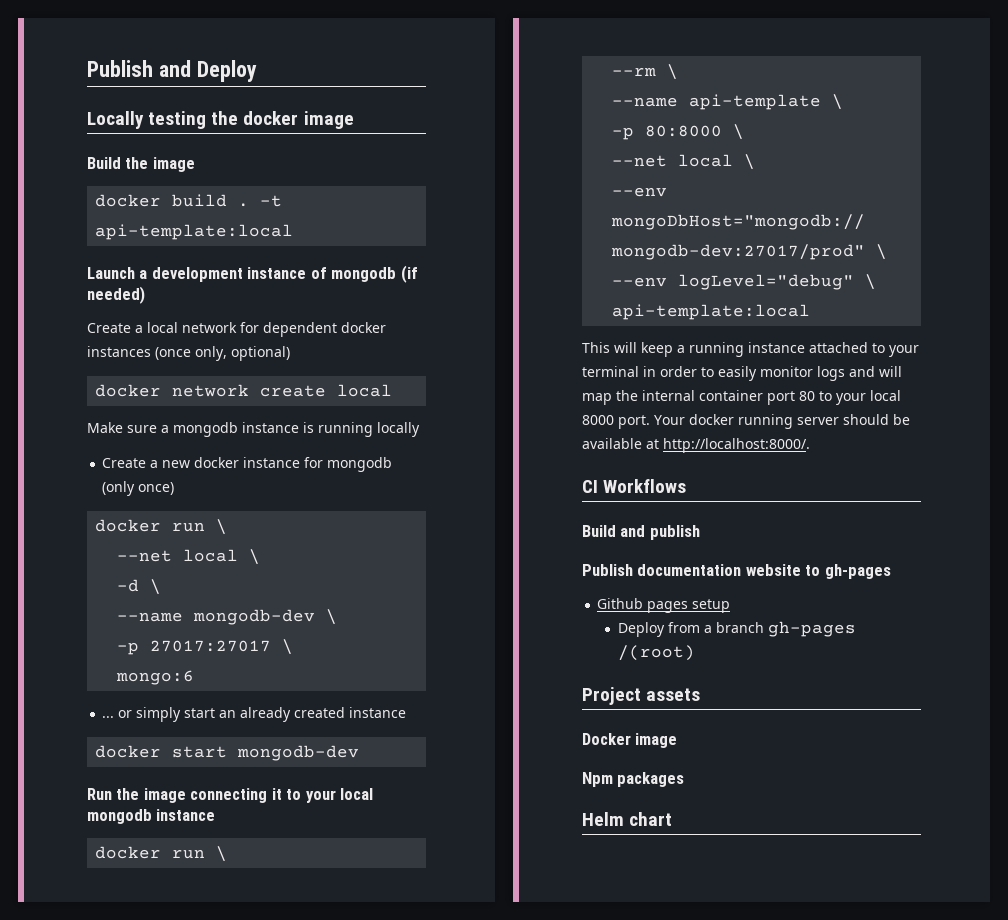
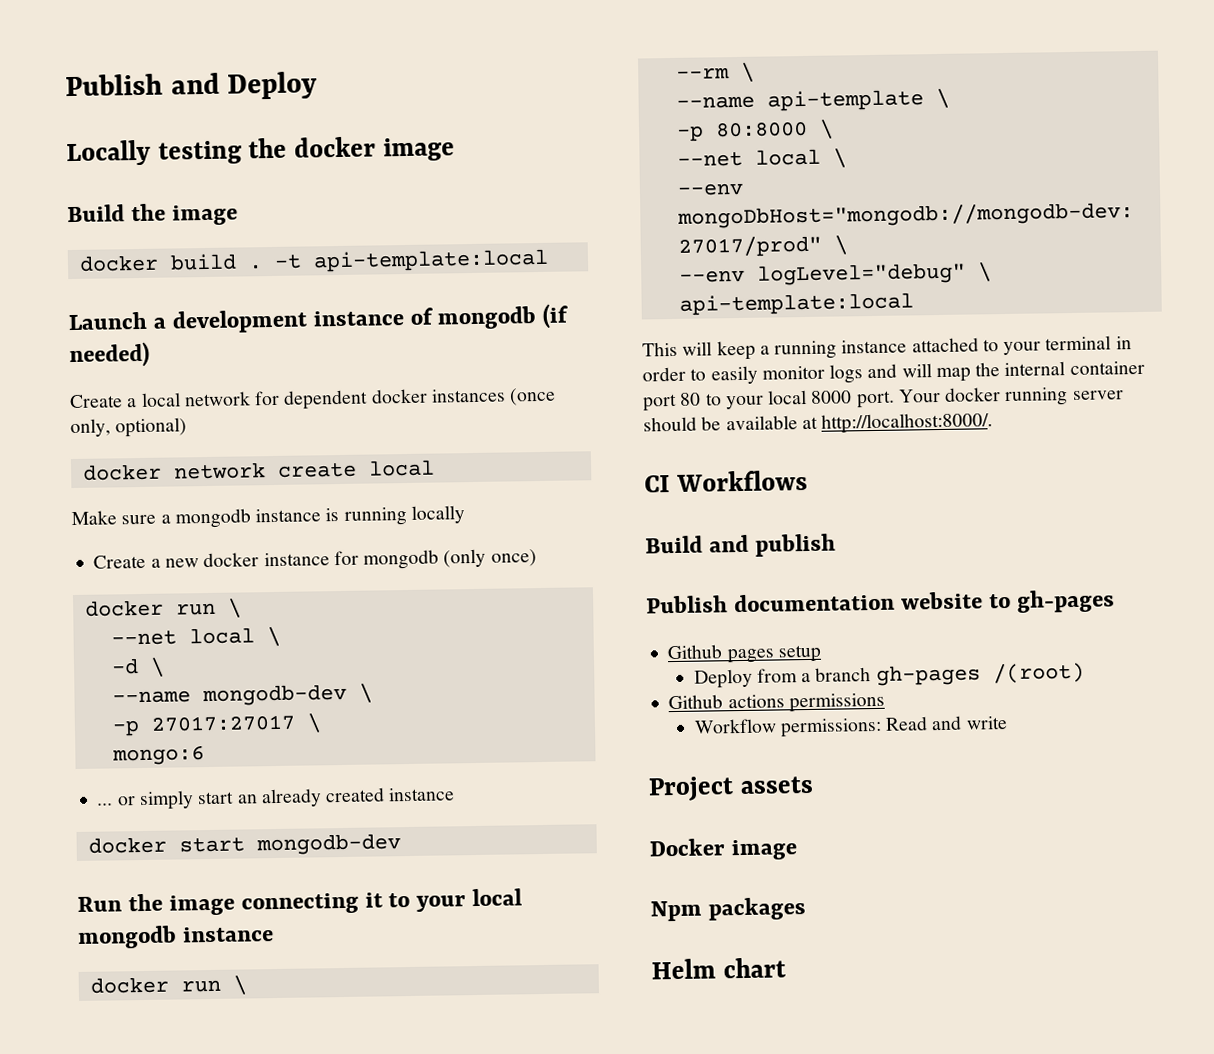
(695, 653) none -> [668,692,885,713] [693,715,1008,738] // Github actions permissions // Workflow permissions: Read and write

